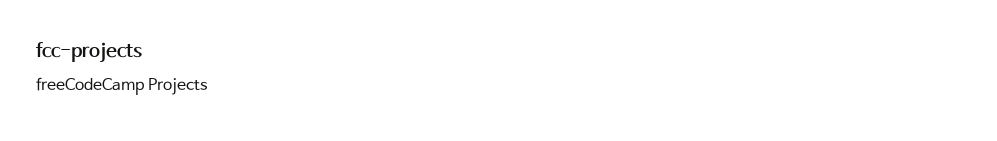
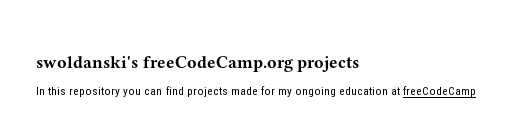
[36,42,142,63] [36,77,209,95] fcc-projects // freeCodeCamp Projects -> [36,56,360,72] [36,86,477,97] swoldanski's freeCodeCamp.org projects // In this repository you can find projects made for my ongoing education at freeCodeCamp

